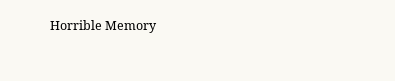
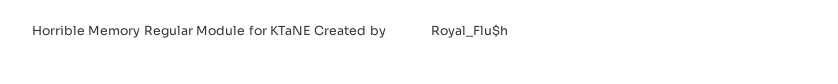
(158, 27) none -> [143,24,508,38] Regular Module for KTaNE Created by Royal_Flu$h

